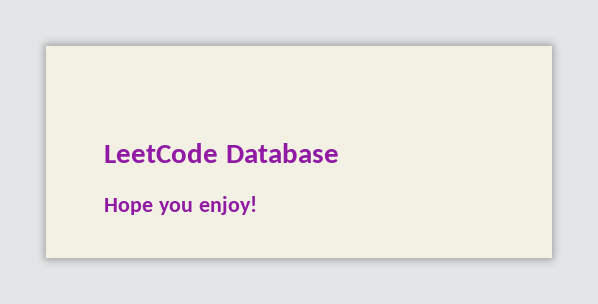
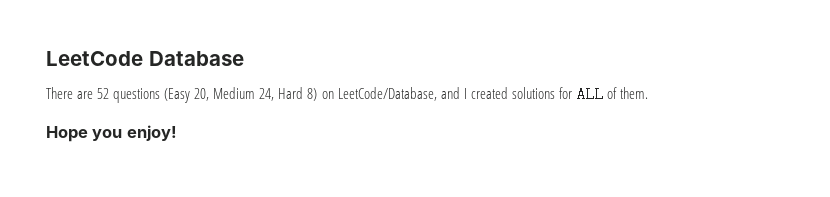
(339, 153) none -> [46,86,648,103] // There are 52 questions (Easy 20, Medium 24, Hard 8) on LeetCode/Database, and I created solutions for ALL of them.

